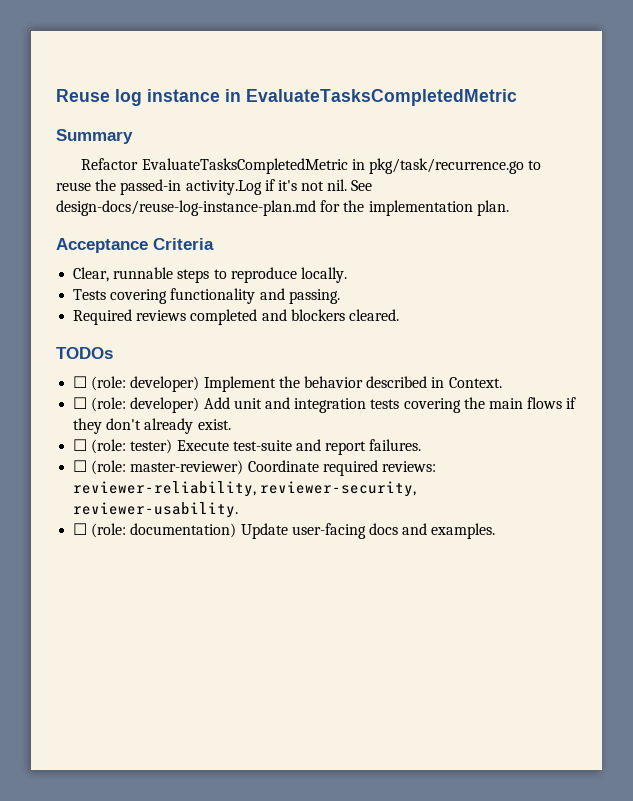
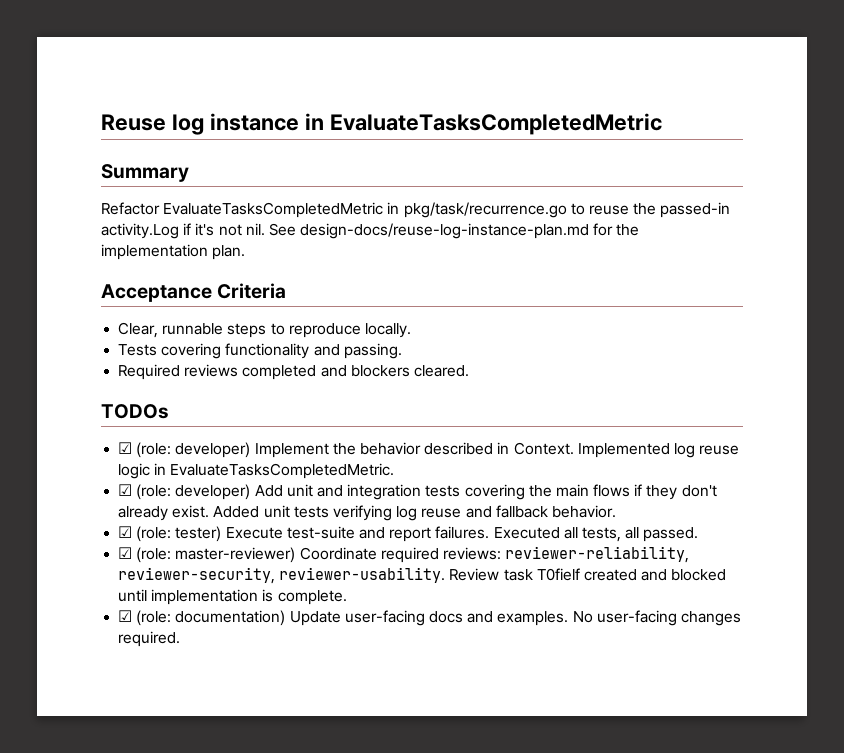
[73,376,88,388] ☐ -> [118,442,133,454] ☑
[73,397,88,409] // ☐ -> [577,443,740,458] [118,463,395,479] [118,484,133,496] Implemented log reuse logic in EvaluateTasksCompletedMetric. // ☑
[73,439,88,451] // ☐ -> [213,505,616,521] [118,526,133,538] Added unit tests verifying log reuse and fallback behavior. // ☑
[73,460,88,472] // ☐ -> [493,527,699,542] [118,547,133,559] Executed all tests, all passed. // ☑
[73,523,88,535] // ☐ -> [449,568,727,581] [118,589,347,605] [118,610,133,622] Review task T0fielf created and blocked until implementation is complete. // ☑
(496, 531) none -> [572,610,741,626] [118,631,181,647] No user-facing changes required.

